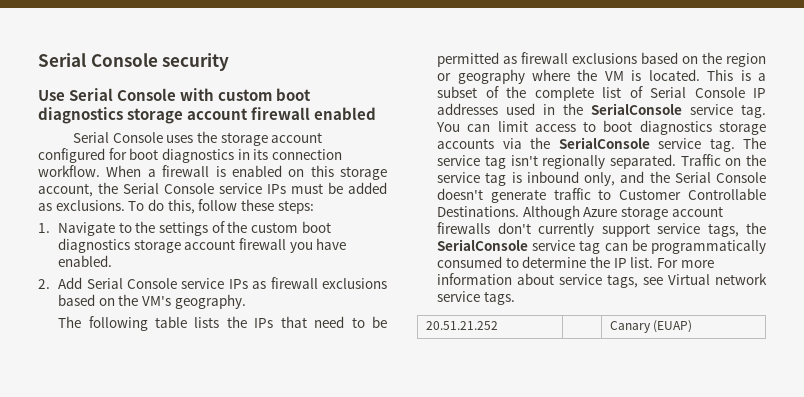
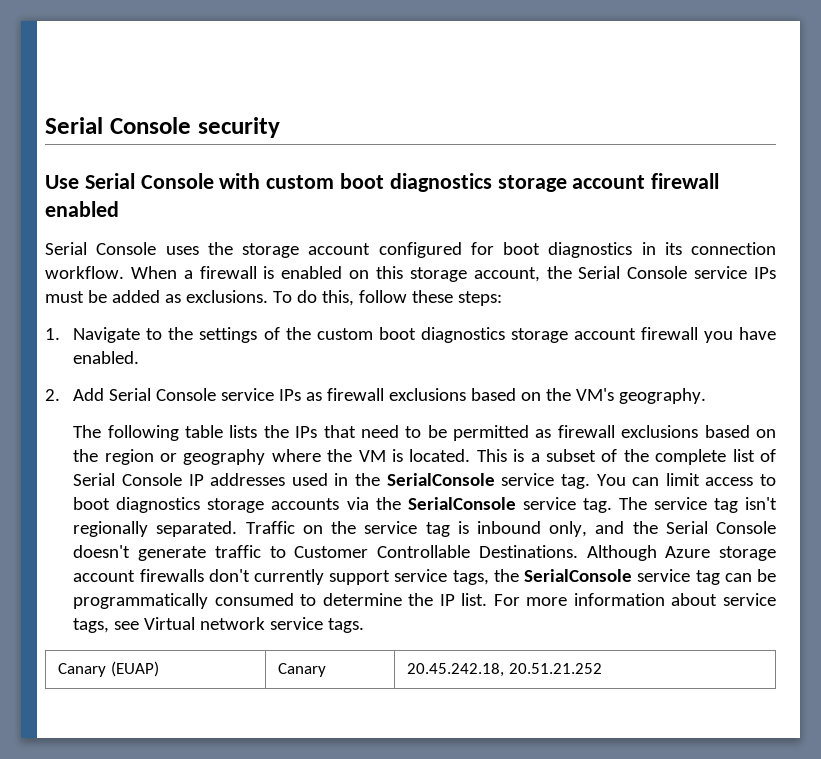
[425,321,498,330] [609,320,692,333] 20.51.21.252 | | Canary (EUAP) -> [58,661,159,677] [278,663,327,677] [407,663,602,677] Canary (EUAP) | Canary | 20.45.242.18, 20.51.21.252

